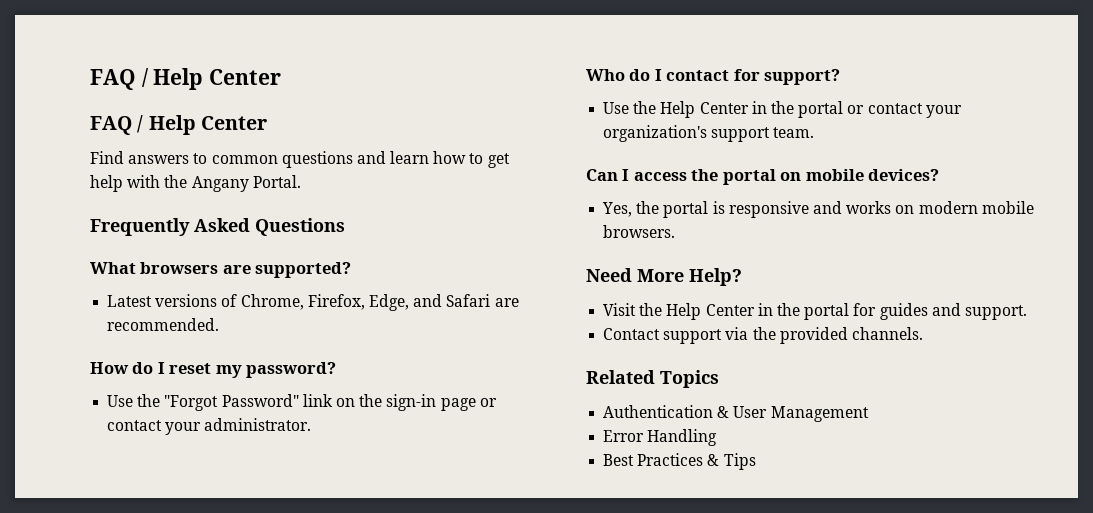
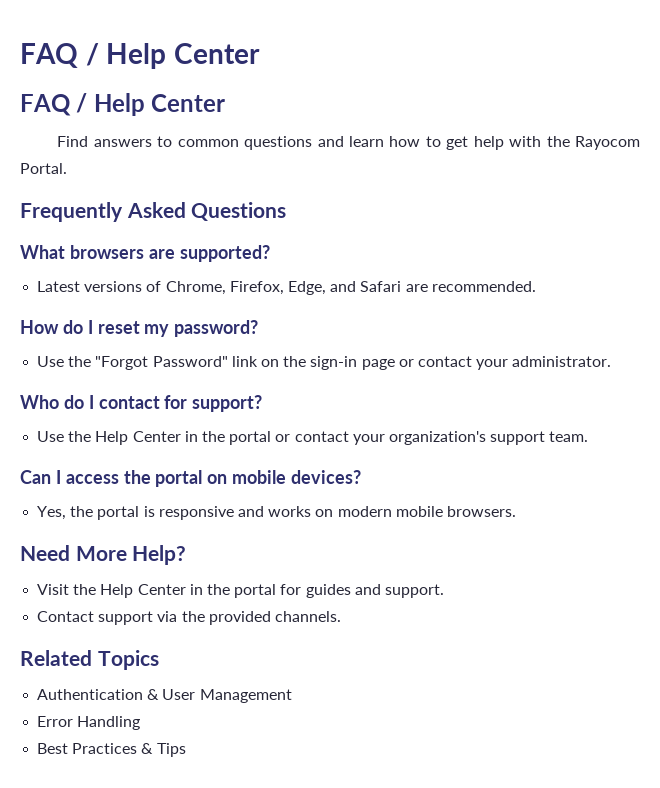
[191,176,249,192] Angany -> [575,136,640,150] Rayocom

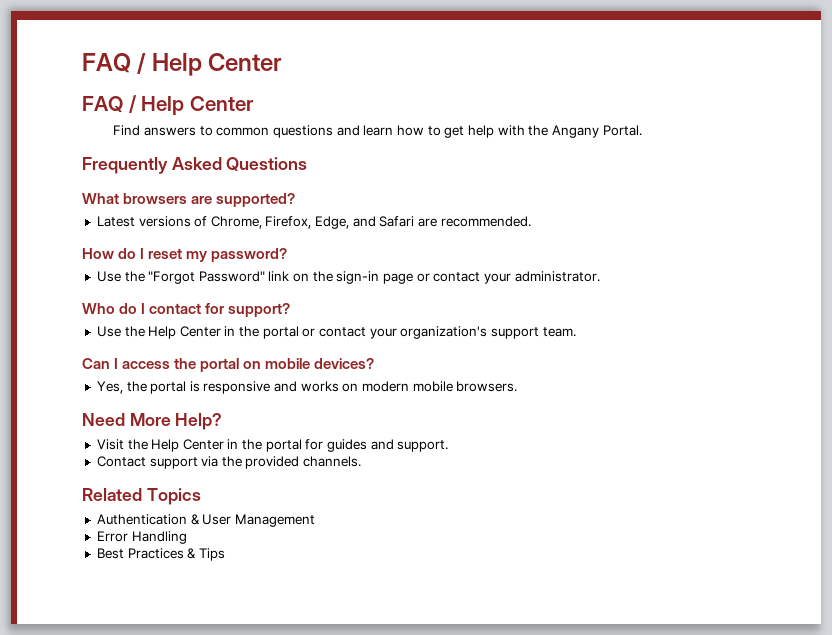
[575,136,640,150] Rayocom -> [551,125,599,138] Angany

